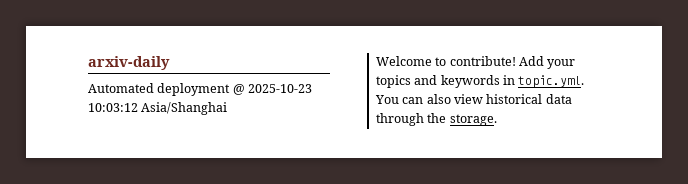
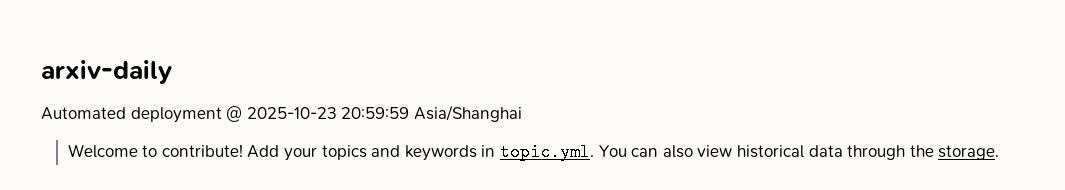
[88,103,138,112] 10:03:12 -> [341,107,410,119] 20:59:59

